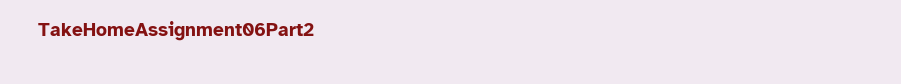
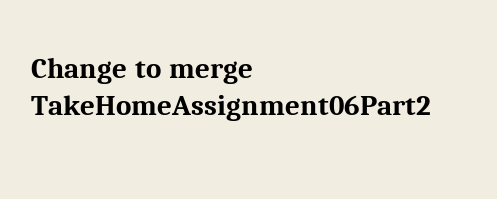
(38, 31) none -> [31,57,253,84] Change to merge

